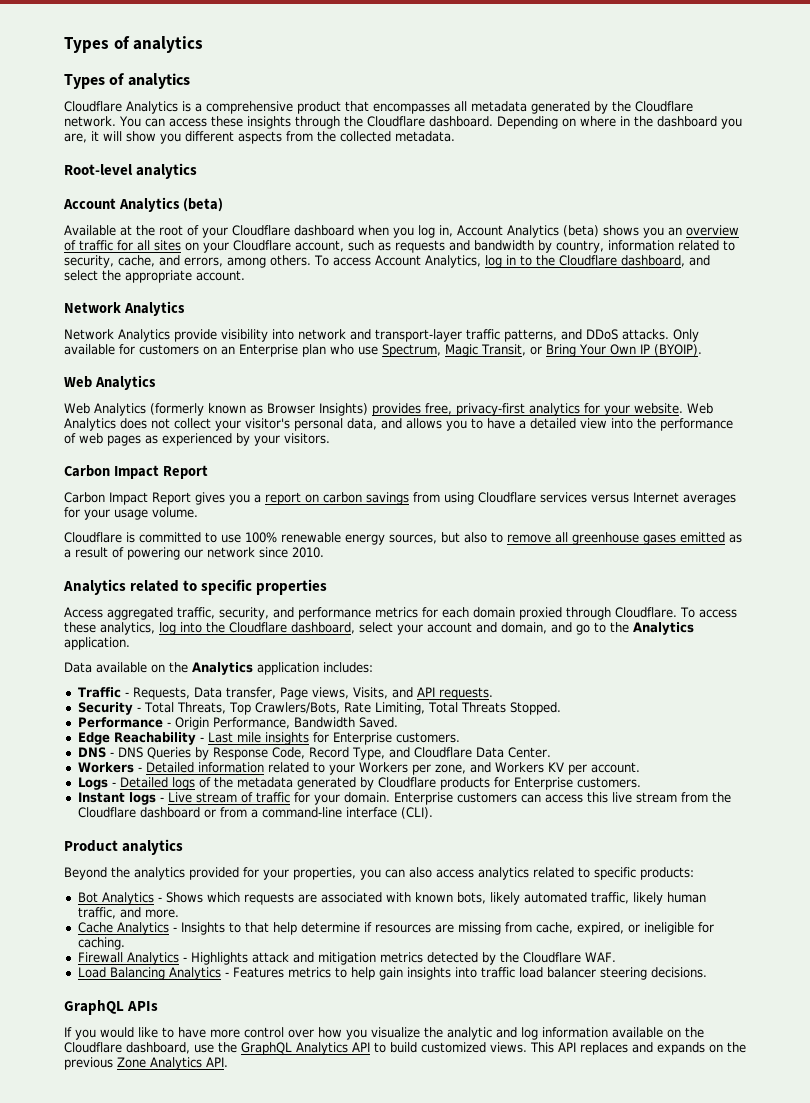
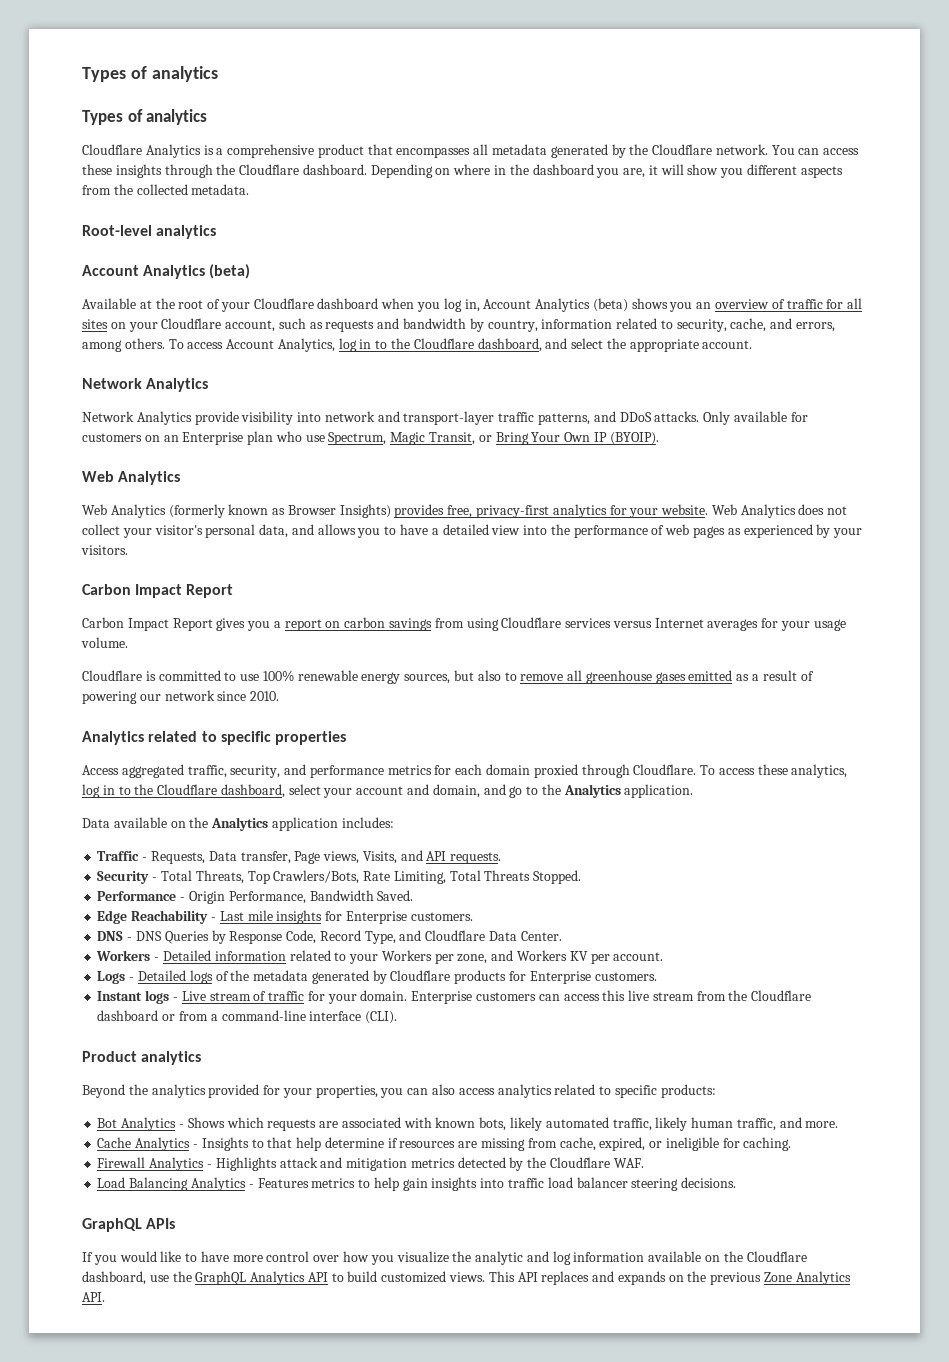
[180,622,202,633] into -> [102,785,131,795] in to

